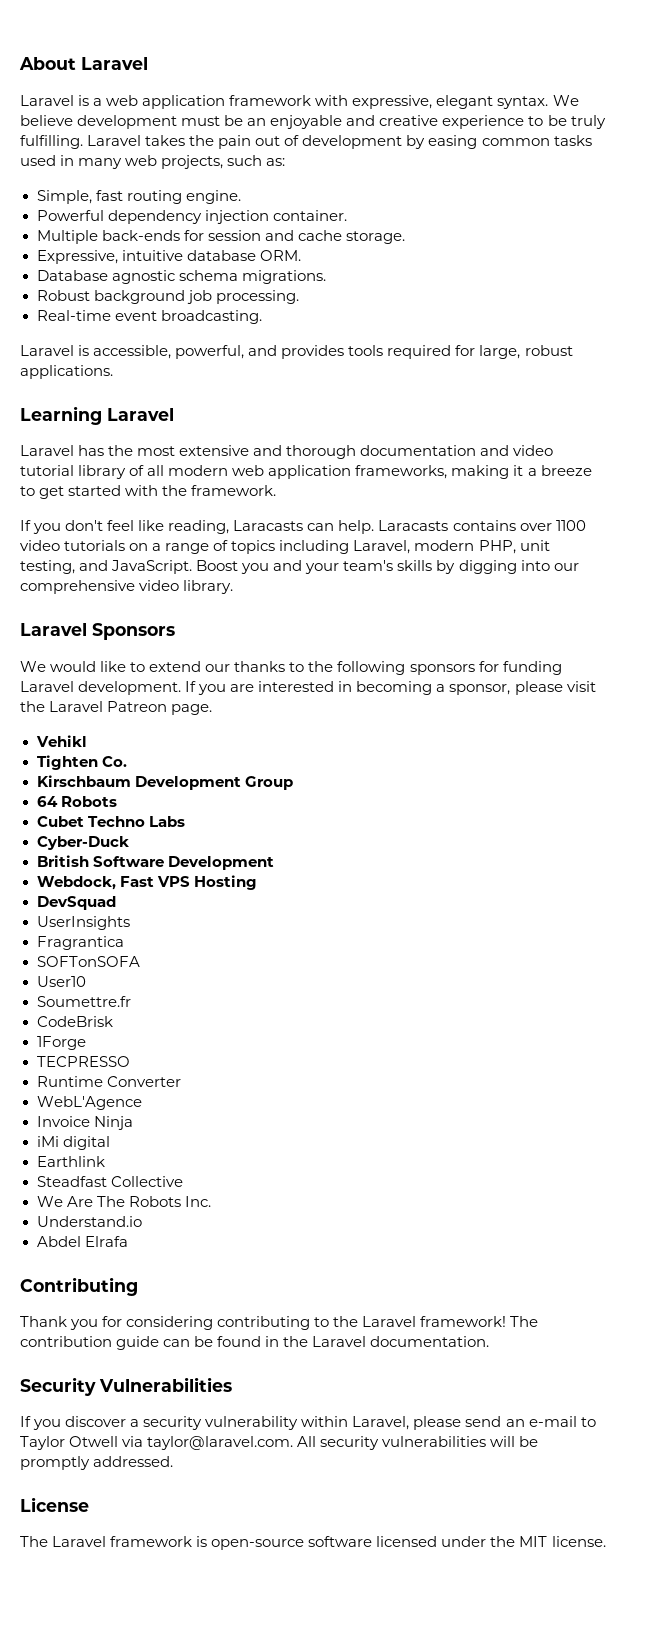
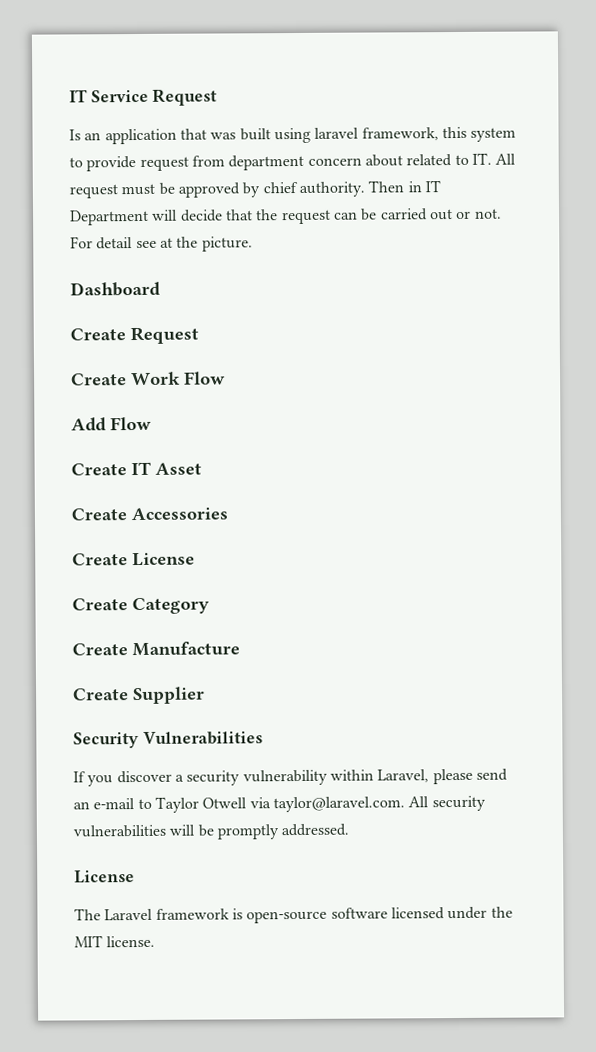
[19,57,148,70] [20,95,579,109] [20,115,606,129] [20,135,592,149] [20,155,286,169] [36,190,241,204] [36,210,347,224] [36,230,405,244] [36,250,301,264] [36,270,326,284] [36,290,299,304] [36,310,262,324] [20,345,573,359] [20,365,113,379] [20,406,174,425] [20,445,554,459] [20,465,592,479] [20,485,277,499] [20,520,586,534] [20,540,550,554] [20,560,579,574] [20,580,234,594] [20,623,175,640] [20,661,562,675] [20,681,596,695] [20,701,213,715] [35,735,87,747] [36,755,127,770] [36,775,293,790] [36,796,117,807] [36,816,185,827] [36,836,129,850] [36,855,274,870] [36,875,257,890] [36,896,116,910] [36,916,130,930] [36,936,124,950] [36,956,140,967] [36,976,86,987] [36,996,131,1007] [36,1016,113,1027] [36,1036,86,1050] [36,1056,130,1067] [36,1076,181,1087] [36,1096,142,1110] [36,1116,133,1130] [36,1136,110,1150] [36,1156,105,1167] [36,1176,183,1187] [36,1196,211,1207] [36,1216,142,1227] [36,1236,128,1247] [20,1277,138,1296] [20,1316,539,1330] [20,1336,490,1350] About Laravel // Laravel is a web application framework with expressive, elegant syntax. We believe development must be an enjoyable and creative experience to be truly fulfilling. Laravel takes the pain out of development by easing common tasks used in many web projects, such as: // Simple, fast routing engine. // Powerful dependency injection container. // Multiple back-ends for session and cache storage. // Expressive, intuitive database ORM. // Database agnostic schema migrations. // Robust background job processing. // Real-time event broadcasting. // Laravel is accessible, powerful, and provides tools required for large, robust applications. // Learning Laravel // Laravel has the most extensive and thorough documentation and video tutorial library of all modern web application frameworks, making it a breeze to get started with the framework. // If you don't feel like reading, Laracasts can help. Laracasts contains over 1100 video tutorials on a range of topics including Laravel, modern PHP, unit testing, and JavaScript. Boost you and your team's skills by digging into our comprehensive video library. // Laravel Sponsors // We would like to extend our thanks to the following sponsors for funding Laravel development. If you are interested in becoming a sponsor, please visit the Laravel Patreon page. // Vehikl // Tighten Co. // Kirschbaum Development Group // 64 Robots // Cubet Techno Labs // Cyber-Duck // British Software Development // Webdock, Fast VPS Hosting // DevSquad // UserInsights // Fragrantica // SOFTonSOFA // User10 // Soumettre.fr // CodeBrisk // 1Forge // TECPRESSO // Runtime Converter // WebL'Agence // Invoice Ninja // iMi digital // Earthlink // Steadfast Collective // We Are The Robots Inc. // Understand.io // Abdel Elrafa // Contributing // Thank you for considering contributing to the Laravel framework! The contribution guide can be found in the Laravel documentation. -> [69,88,218,106] [69,126,517,145] [69,152,517,172] [69,180,441,199] [70,208,502,226] [70,236,253,252] [70,281,161,297] [70,326,199,345] [71,371,226,386] [71,416,152,432] [71,461,202,476] [71,507,228,521] [72,552,195,567] [72,597,210,615] [72,641,240,657] [73,686,205,705] IT Service Request // Is an application that was built using laravel framework, this system to provide request from department concern about related to IT. All request must be approved by chief authority. Then in IT Department will decide that the request can be carried out or not. For detail see at the picture. // Dashboard // Create Request // Create Work Flow // Add Flow // Create IT Asset // Create Accessories // Create License // Create Category // Create Manufacture // Create Supplier

